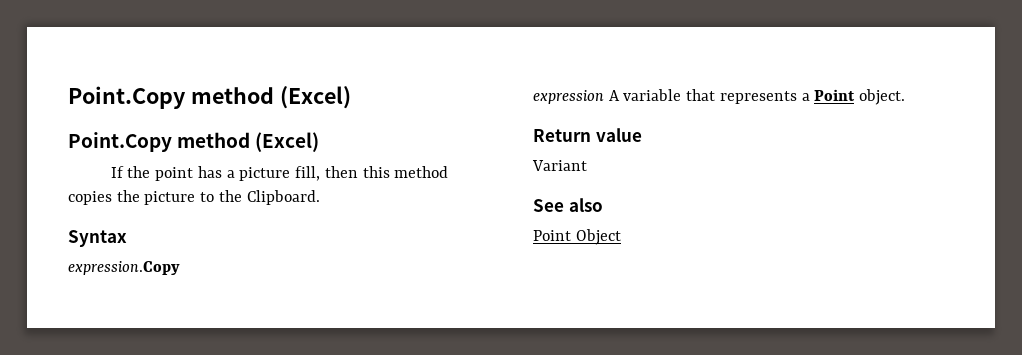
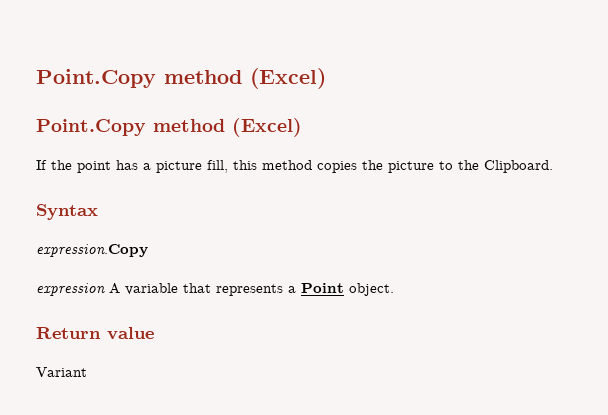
[324,166,358,178] then -> (228, 166) none
[533,198,603,212] [533,229,621,245] // See also // Point Object -> (87, 372) none

